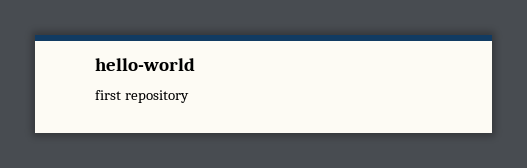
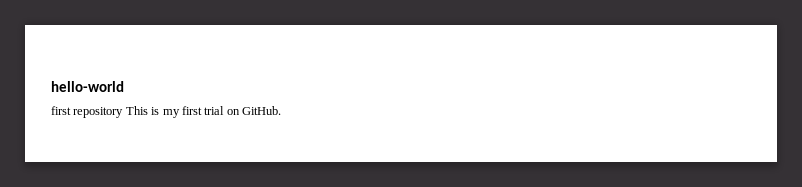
(189, 96) none -> [125,106,281,118] This is my first trial on GitHub.

